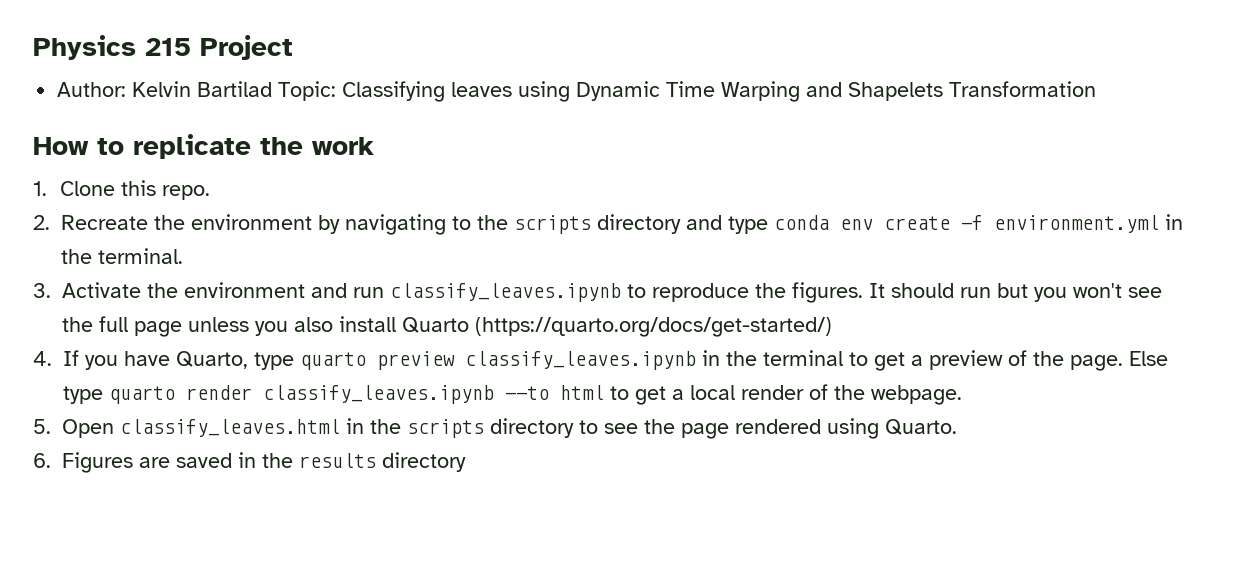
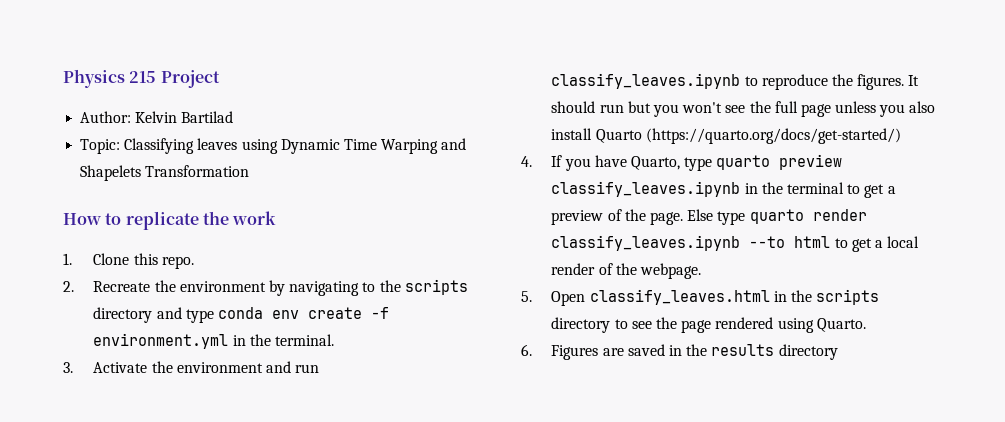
(273, 89) none -> (234, 117) //

